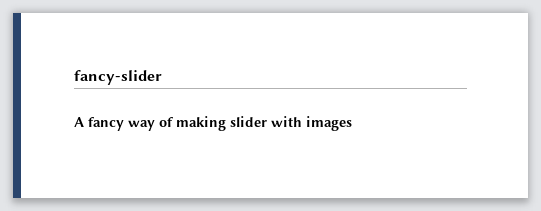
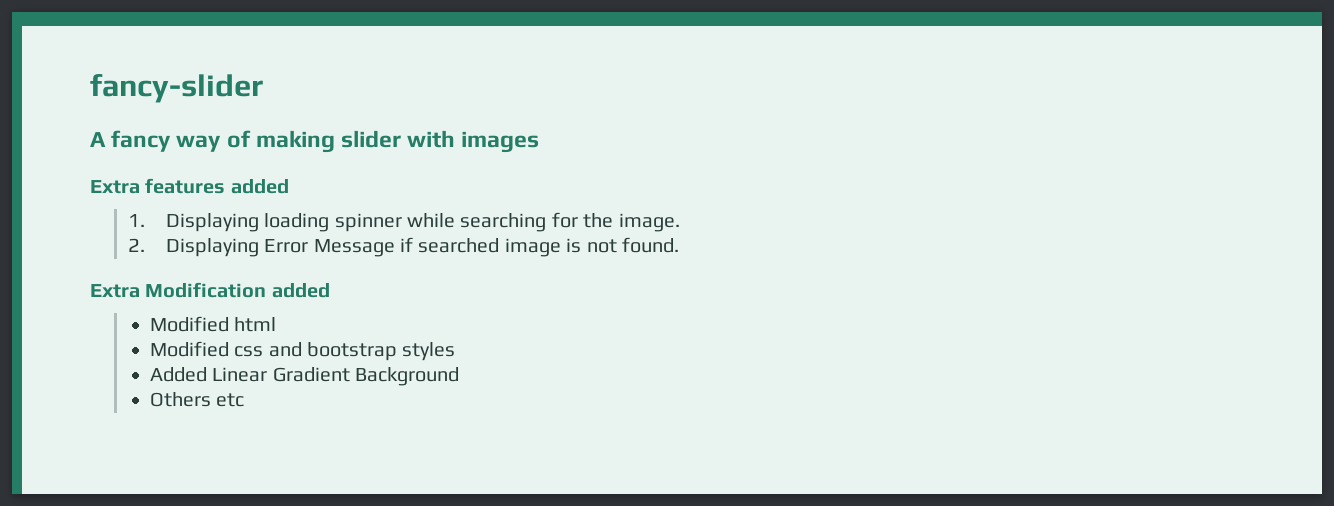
(352, 123) none -> [90,178,289,194] [127,212,680,232] [127,237,679,257] [90,282,330,298] [149,316,277,332] [149,341,456,361] [149,367,460,386] [149,392,245,407] // Extra features added // 1. Displaying loading spinner while searching for the image. // 2. Displaying Error Message if searched image is not found. // Extra Modification added // Modified html // Modified css and bootstrap styles // Added Linear Gradient Background // Others etc

